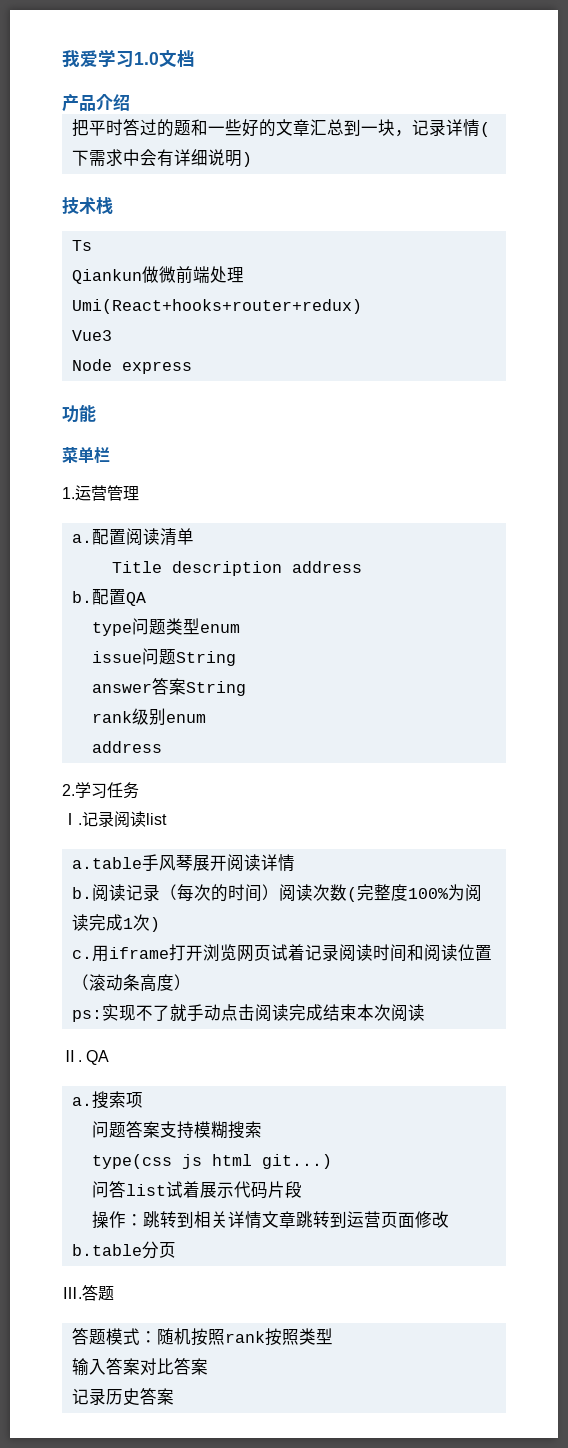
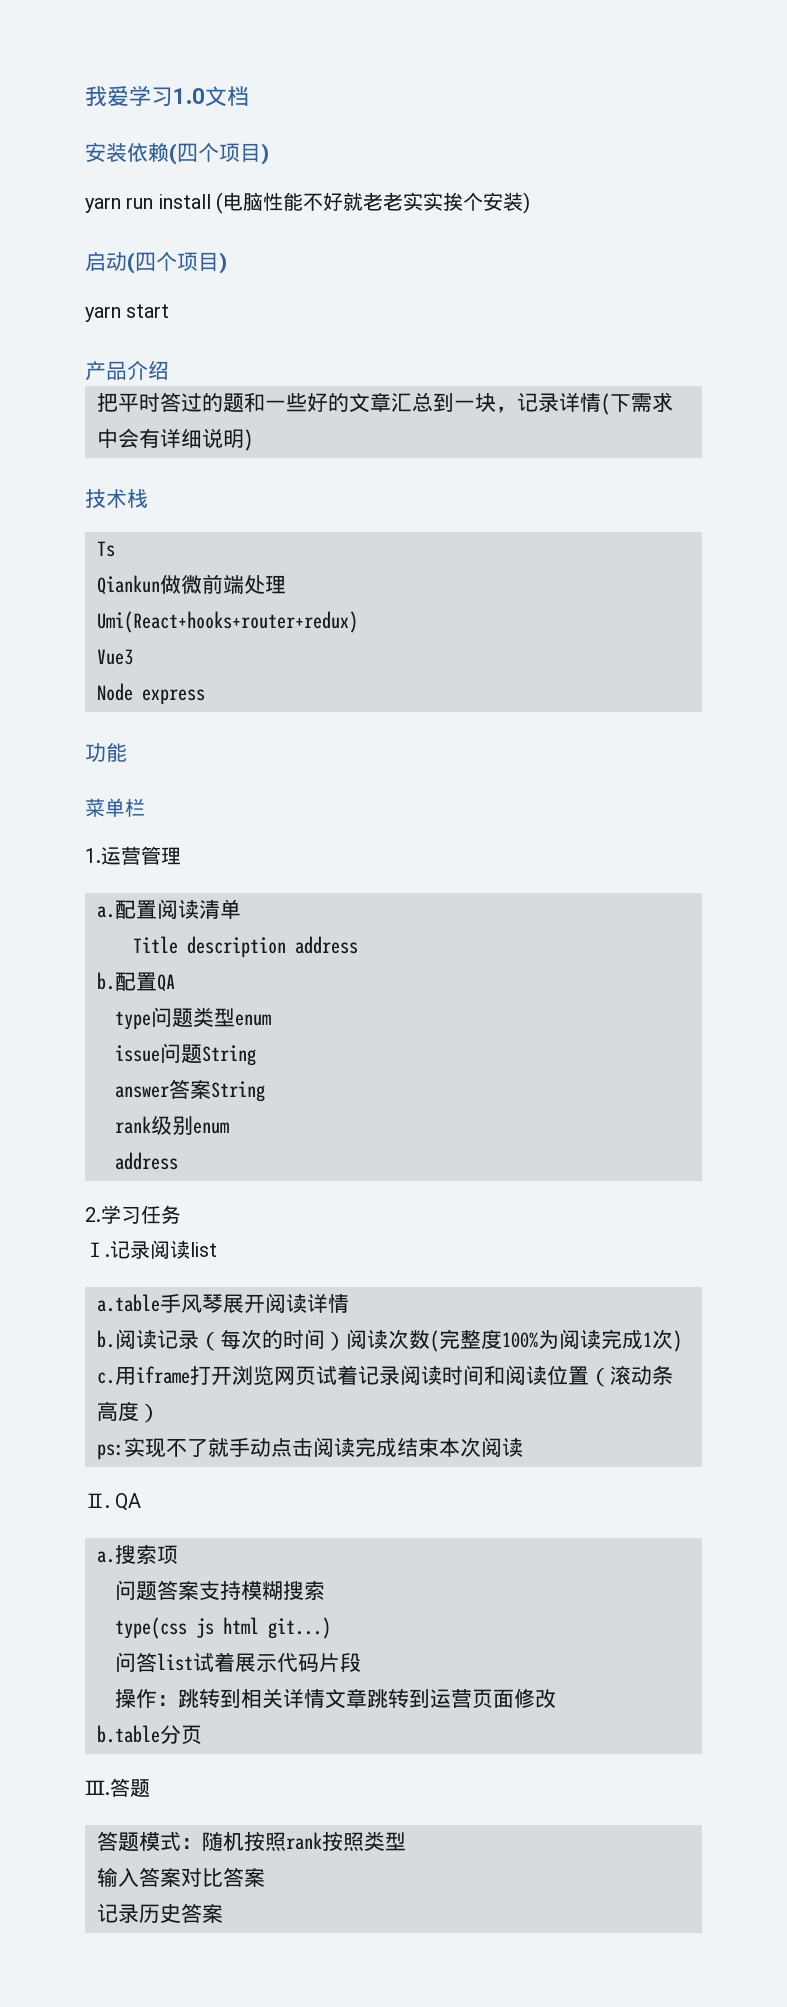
(195, 58) none -> [85,142,269,165] [85,192,531,214] [85,251,227,274] [85,304,170,322] // 安装依赖(四个项目) // yarn run install (电脑性能不好就老老实实挨个安装) // 启动(四个项目) // yarn start

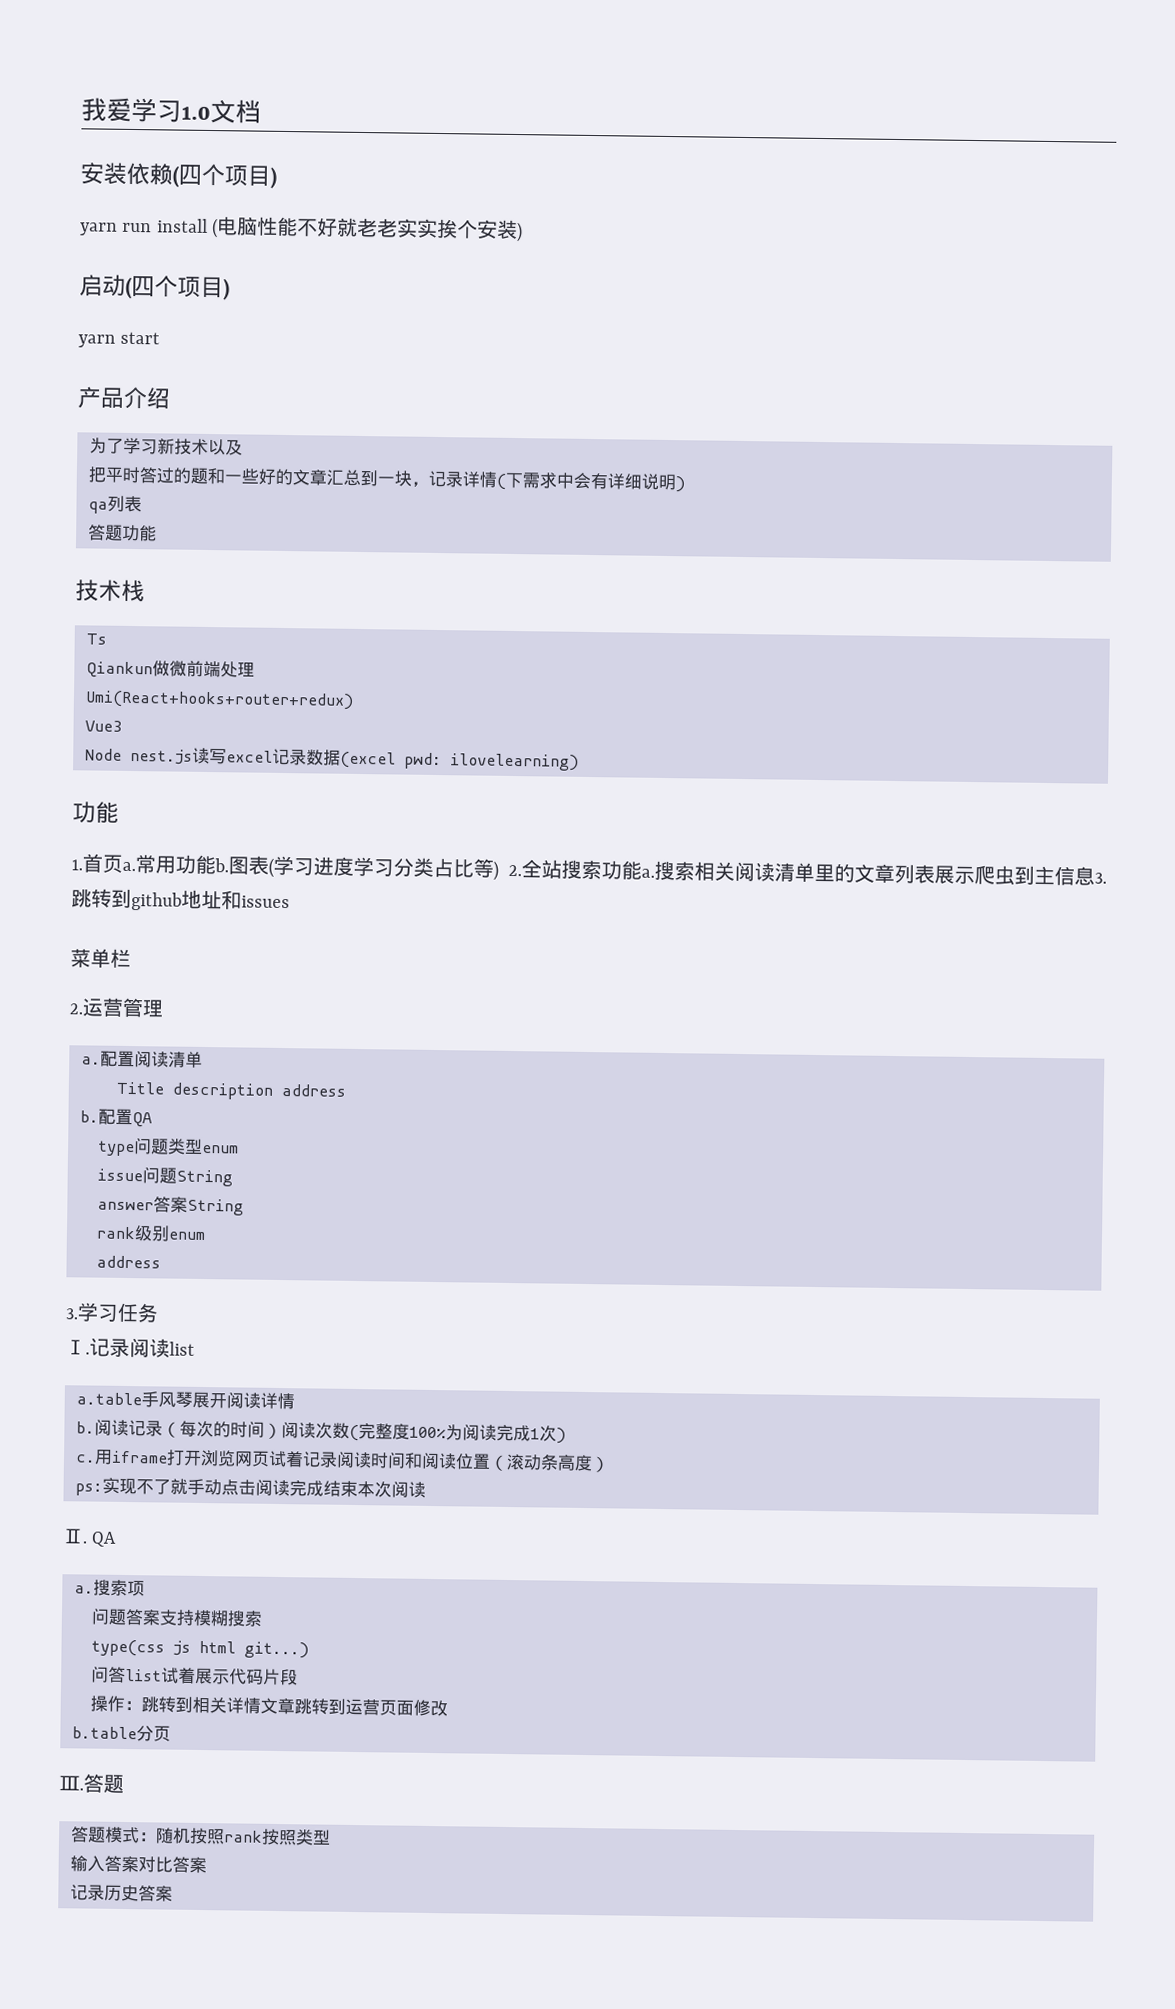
(169, 370) none -> [89,437,243,456] // 为了学习新技术以及
(253, 440) none -> [88,495,142,514] [88,524,157,542] // qa列表 // 答题功能
[142,689,205,705] [85,742,127,762] express // 功能 -> [130,747,579,771] [72,801,119,824] [71,853,1107,886] [71,888,290,911] nest.js读写excel记录数据(excel pwd: ilovelearning) // 功能 // 1.首页a.常用功能b.图表(学习进度学习分类占比等) 2.全站搜索功能a.搜索相关阅读清单里的文章列表展示爬虫到主信息3.跳转到github地址和issues
[85,848,101,863] 1. -> [69,1003,83,1015] 2.
[85,1207,101,1222] 2. -> [65,1308,78,1320] 3.

